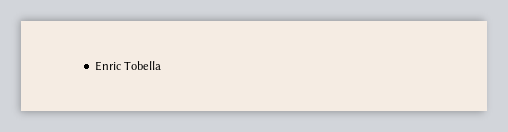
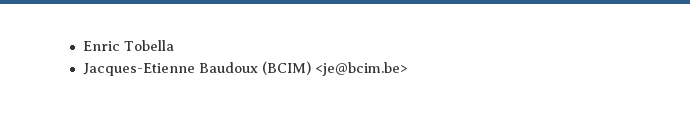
(162, 65) none -> [82,61,408,76] // Jacques-Etienne Baudoux (BCIM) <je@bcim.be>

